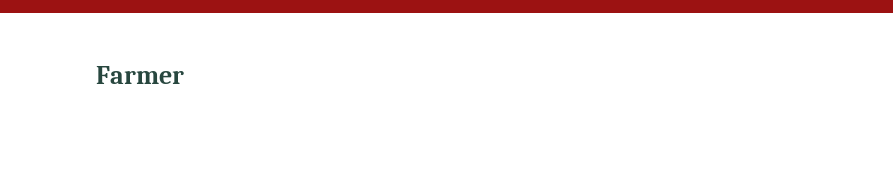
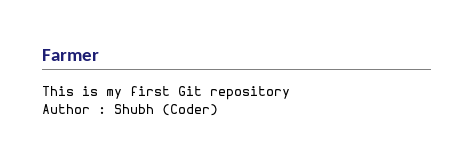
(184, 75) none -> [42,86,290,100] [42,104,218,116] // This is my first Git repository // Author : Shubh (Coder)

